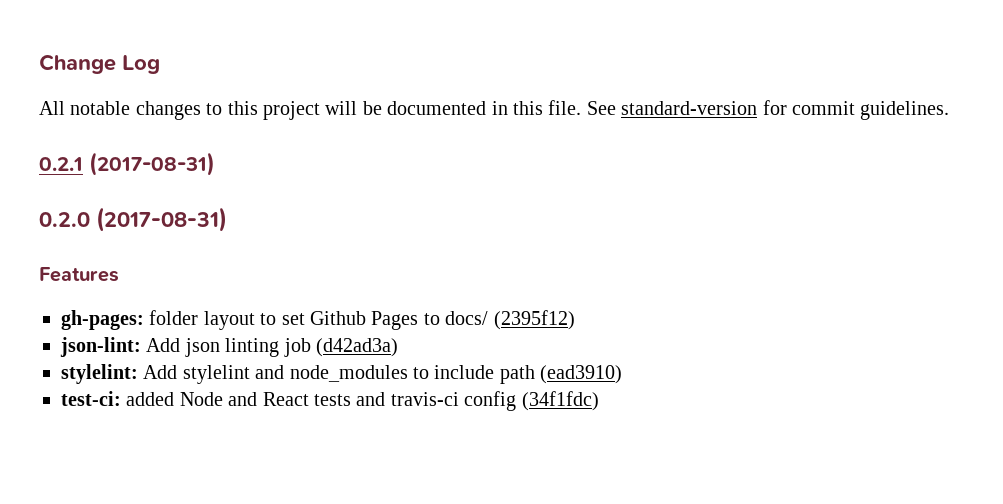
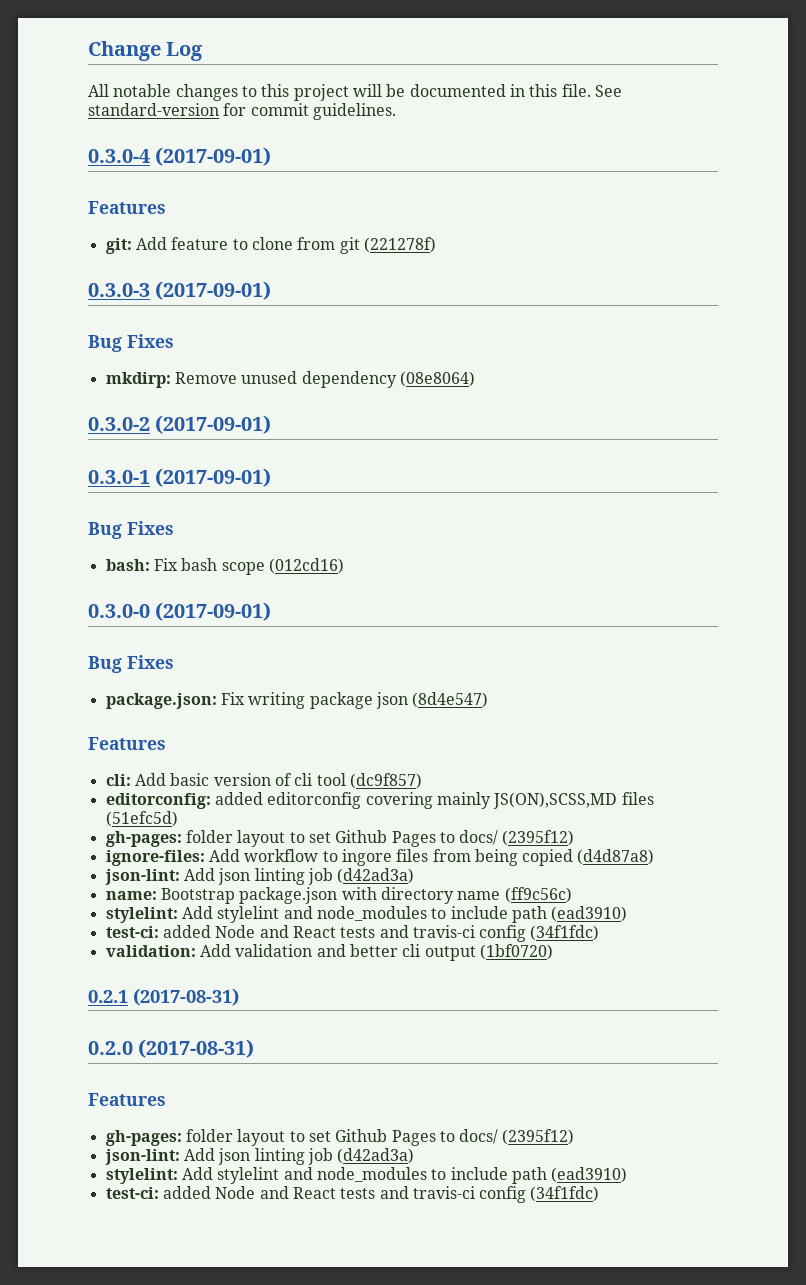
(950, 110) none -> [88,147,272,166] [88,201,166,214] [105,237,436,254] [88,281,272,300] [88,334,174,352] [105,371,475,388] [88,415,272,434] [88,468,272,487] [88,521,174,539] [105,558,344,575] [88,602,272,621] [88,655,174,673] [105,692,489,709] [88,737,166,750] [105,773,422,789] [105,792,654,809] [105,811,178,827] [105,830,575,847] [105,849,655,866] [104,868,415,885] [105,887,572,904] [105,906,628,923] [105,925,600,942] [105,944,553,961] // 0.3.0-4 (2017-09-01) // Features // git: Add feature to clone from git (221278f) // 0.3.0-3 (2017-09-01) // Bug Fixes // mkdirp: Remove unused dependency (08e8064) // 0.3.0-2 (2017-09-01) // 0.3.0-1 (2017-09-01) // Bug Fixes // bash: Fix bash scope (012cd16) // 0.3.0-0 (2017-09-01) // Bug Fixes // package.json: Fix writing package json (8d4e547) // Features // cli: Add basic version of cli tool (dc9f857) // editorconfig: added editorconfig covering mainly JS(ON),SCSS,MD files (51efc5d) // gh-pages: folder layout to set Github Pages to docs/ (2395f12) // ignore-files: Add workflow to ingore files from being copied (d4d87a8) // json-lint: Add json linting job (d42ad3a) // name: Bootstrap package.json with directory name (ff9c56c) // stylelint: Add stylelint and node_modules to include path (ead3910) // test-ci: added Node and React tests and travis-ci config (34f1fdc) // validation: Add validation and better cli output (1bf0720)

